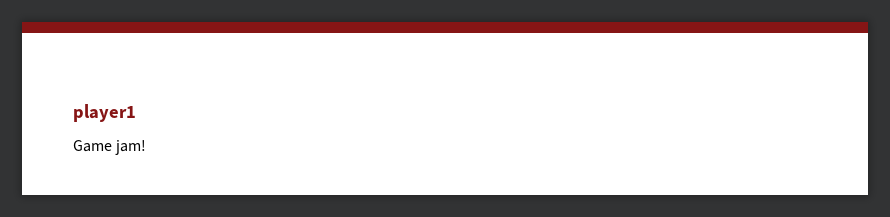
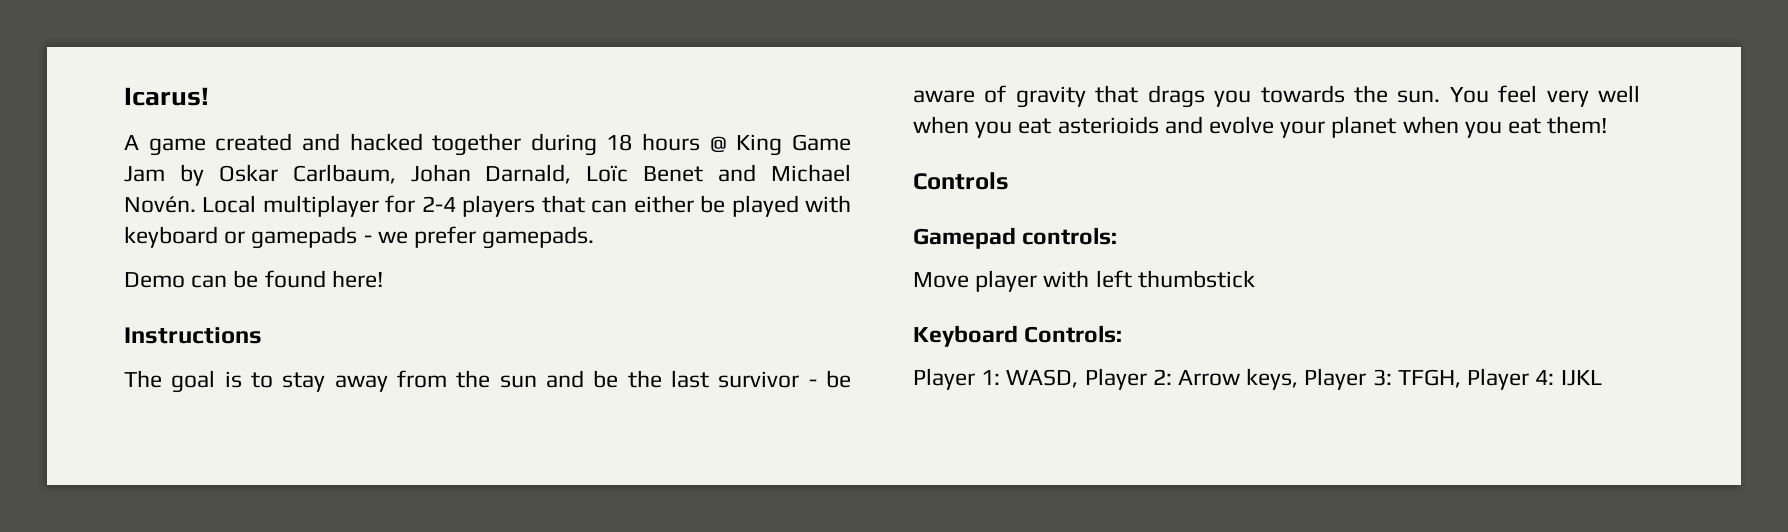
[73,104,136,122] [73,140,147,155] player1 // Game jam! -> [124,87,209,106] [124,133,851,156] [124,164,851,186] [124,195,851,217] [124,226,595,249] [124,270,383,288] [124,327,262,344] [124,370,852,393] [913,85,1640,108] [913,116,1608,138] [913,172,1009,190] [913,227,1118,249] [913,270,1255,292] [913,325,1123,347] [913,368,1602,390] Icarus! // A game created and hacked together during 18 hours @ King Game Jam by Oskar Carlbaum, Johan Darnald, Loïc Benet and Michael Novén. Local multiplayer for 2-4 players that can either be played with keyboard or gamepads - we prefer gamepads. // Demo can be found here! // Instructions // The goal is to stay away from the sun and be the last survivor - be aware of gravity that drags you towards the sun. You feel very well when you eat asterioids and evolve your planet when you eat them! // Controls // Gamepad controls: // Move player with left thumbstick // Keyboard Controls: // Player 1: WASD, Player 2: Arrow keys, Player 3: TFGH, Player 4: IJKL

